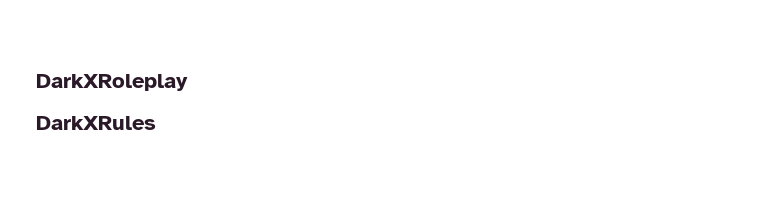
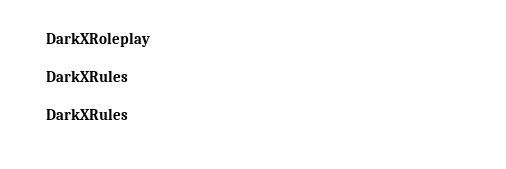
(156, 123) none -> [46,108,128,120] // DarkXRules

